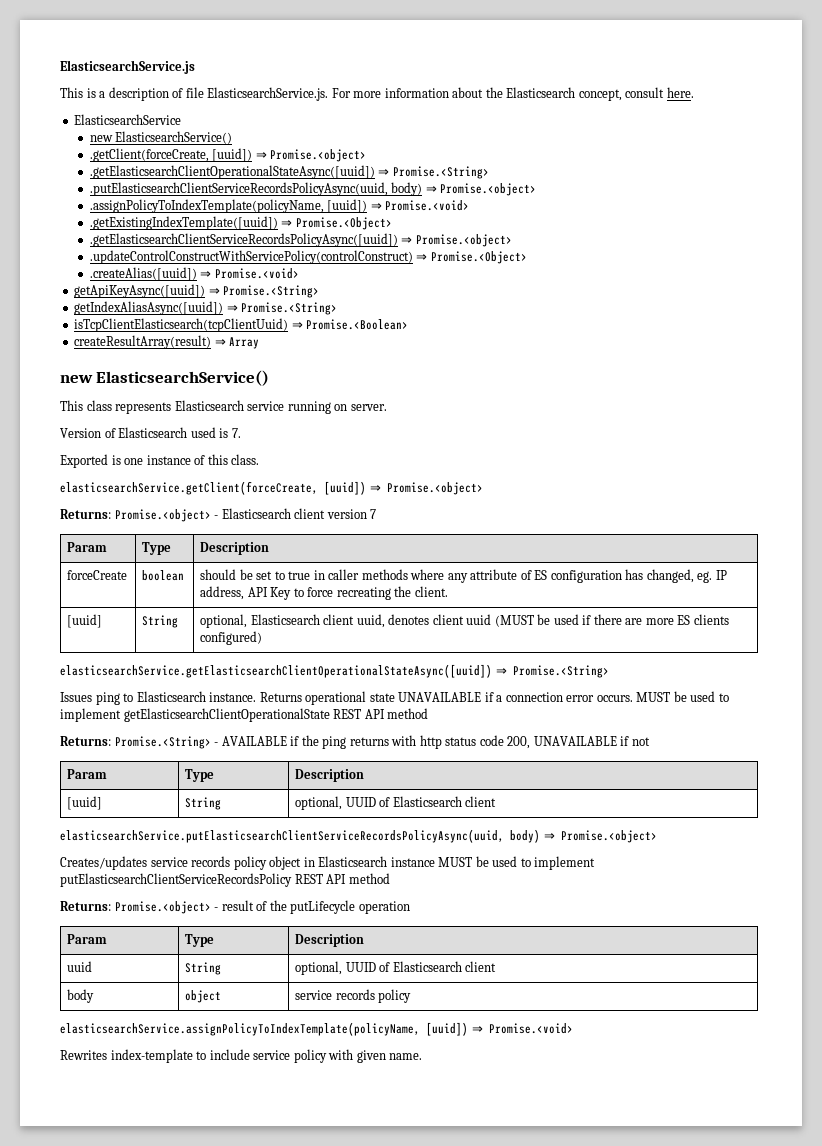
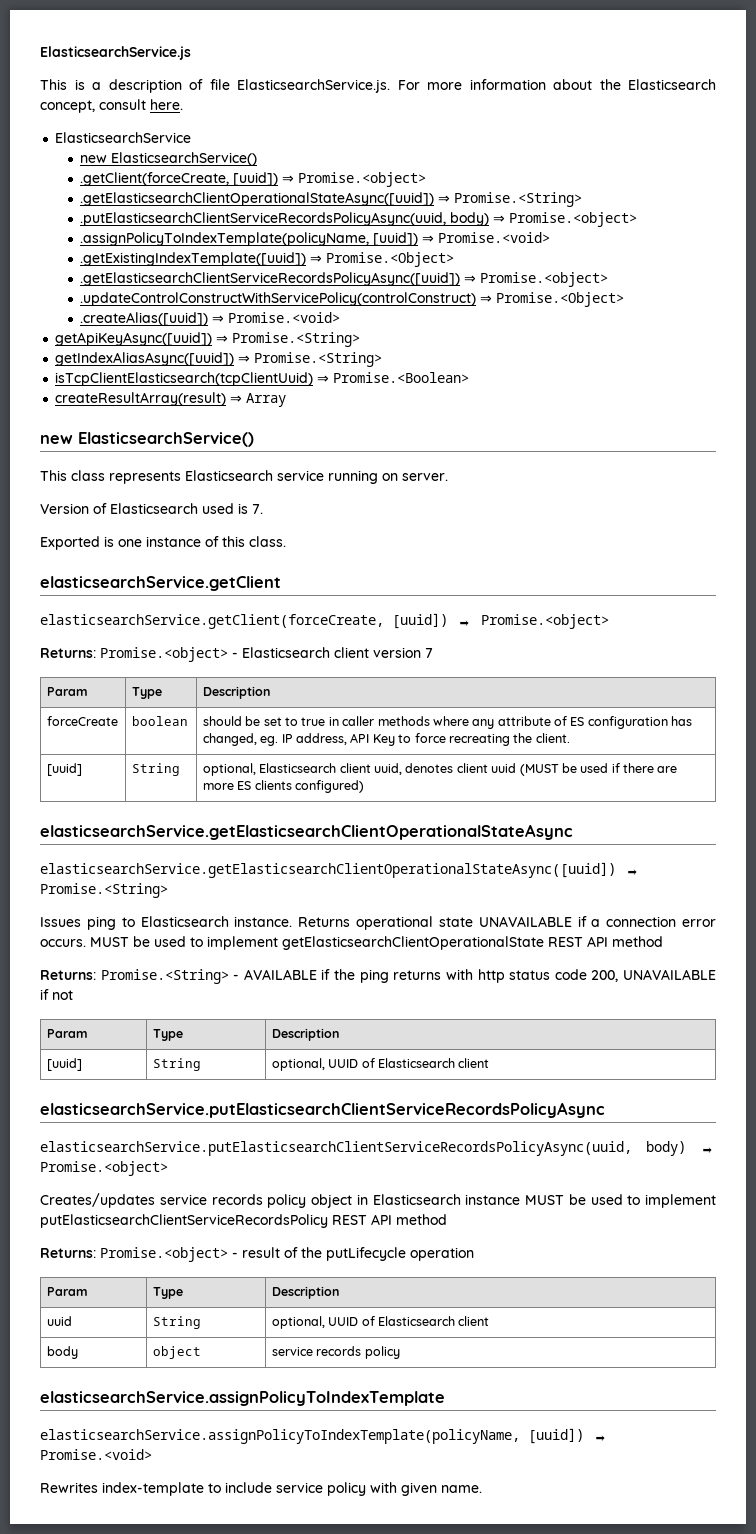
(260, 459) none -> [40,576,281,591] // elasticsearchService.getClient
(263, 638) none -> [40,824,573,840] // elasticsearchService.getElasticsearchClientOperationalStateAsync
(497, 801) none -> [40,1102,605,1118] // elasticsearchService.putElasticsearchClientServiceRecordsPolicyAsync
(412, 996) none -> [40,1391,445,1406] // elasticsearchService.assignPolicyToIndexTemplate

